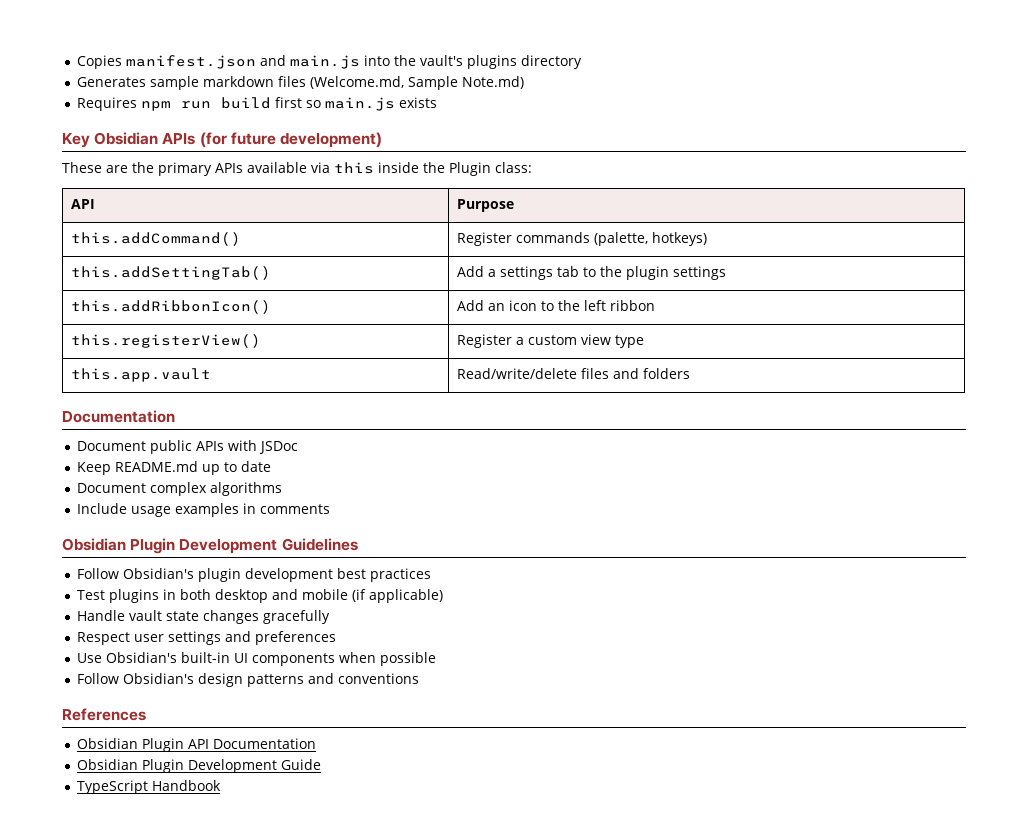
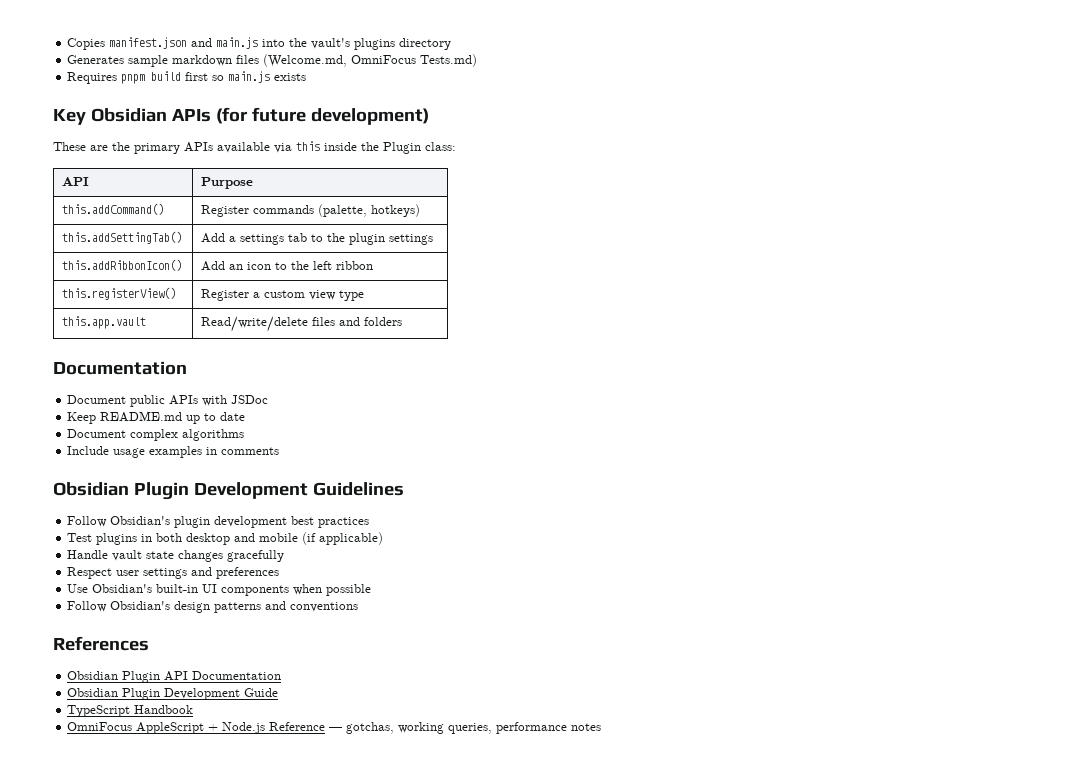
[407,76,524,90] Sample Note.md) -> [351,54,478,67] OmniFocus Tests.md)
[140,101,211,111] npm run -> [121,74,146,84] pnpm
(221, 785) none -> [67,722,602,734] // OmniFocus AppleScript + Node.js Reference — gotchas, working queries, performance notes

